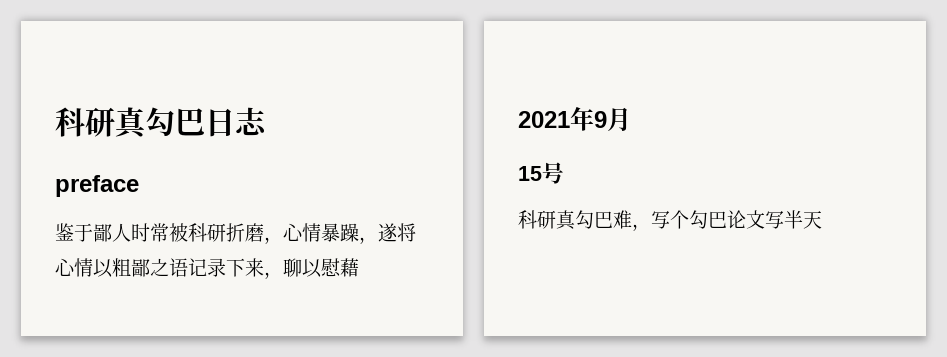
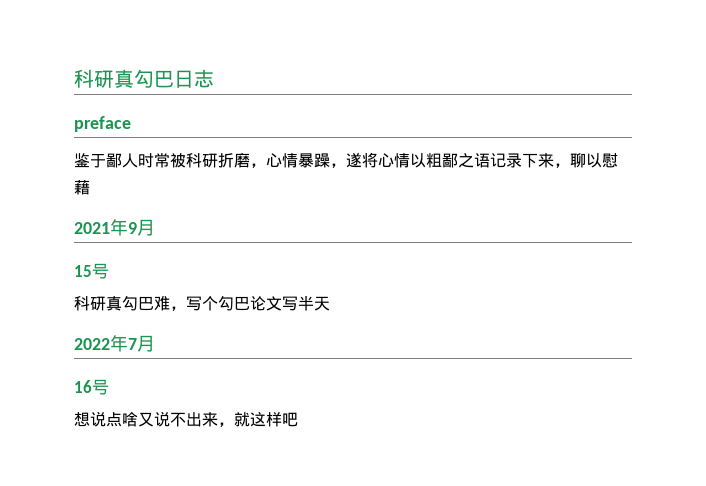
(822, 220) none -> [74,335,155,352] [74,379,109,395] [74,411,298,427] // 2022年7月 // 16号 // 想说点啥又说不出来，就这样吧

